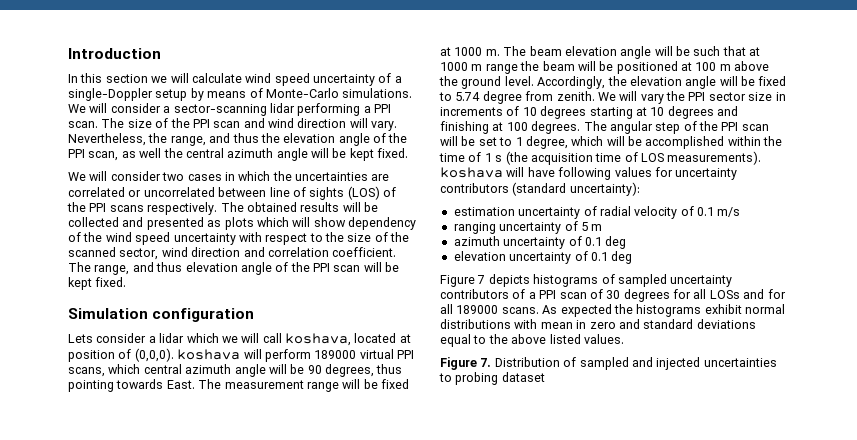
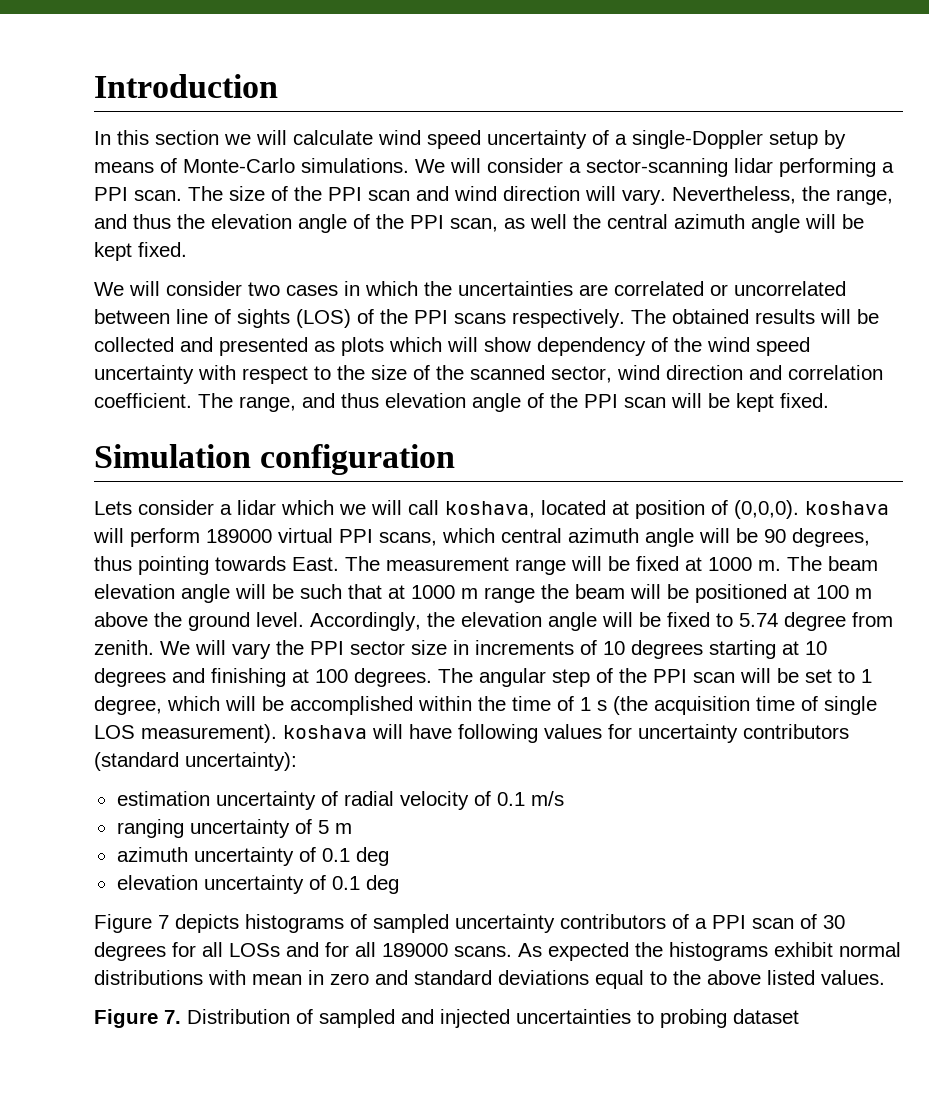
[641,151,762,165] LOS measurements). -> [824,696,877,715] [94,724,277,743] single LOS measurement).

